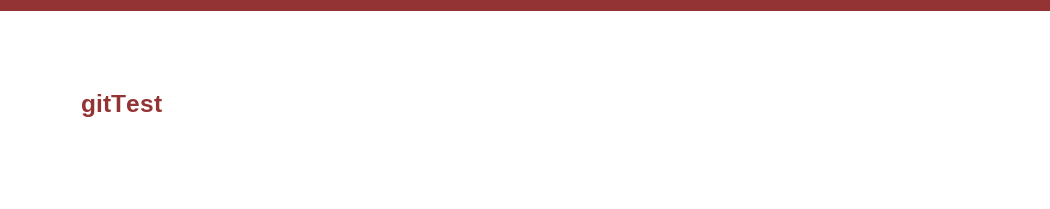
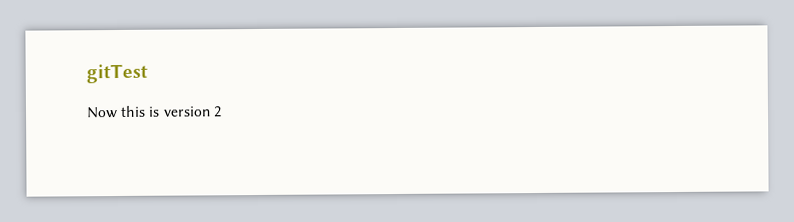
(162, 105) none -> [86,105,222,119] // Now this is version 2

